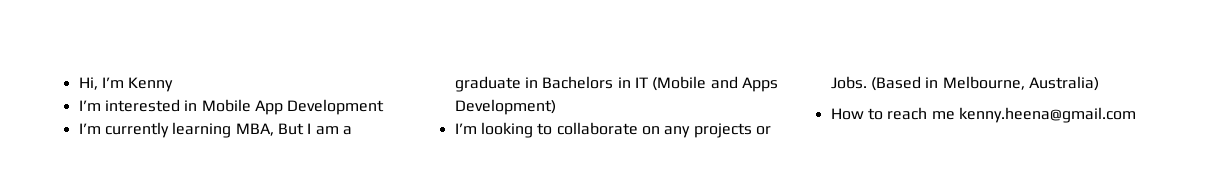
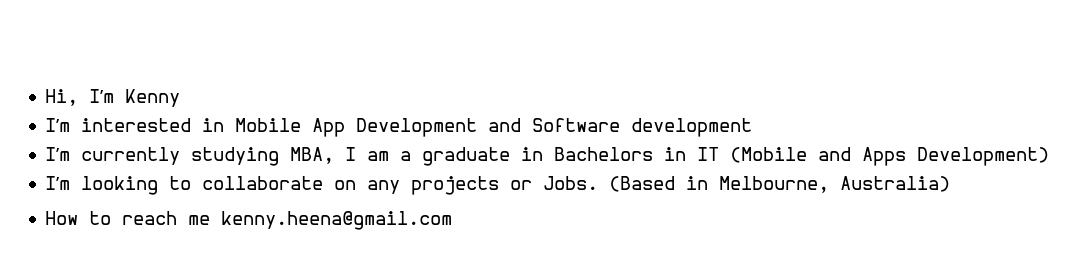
(385, 107) none -> [488,118,753,137] and Software development
[172,122,304,138] learning MBA, But -> [191,147,335,166] studying MBA,

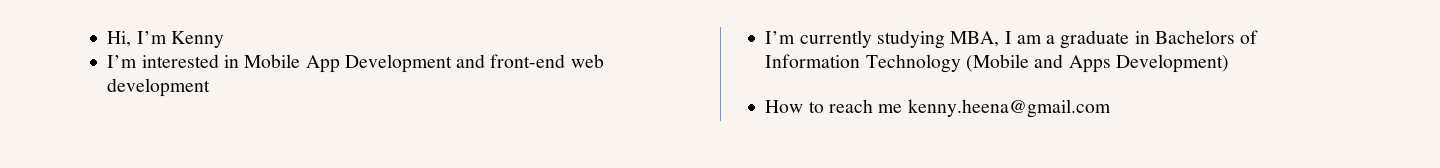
[532,118,621,132] Software -> [490,54,604,68] front-end web
[664,147,720,161] in IT -> [1240,30,1259,44] [765,54,961,73] of Information Technology
[45,176,951,195] // I’m looking to collaborate on any projects or Jobs. (Based in Melbourne, Australia) -> (1229, 63) none

